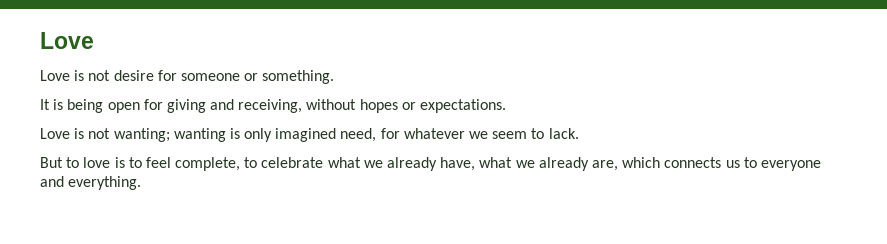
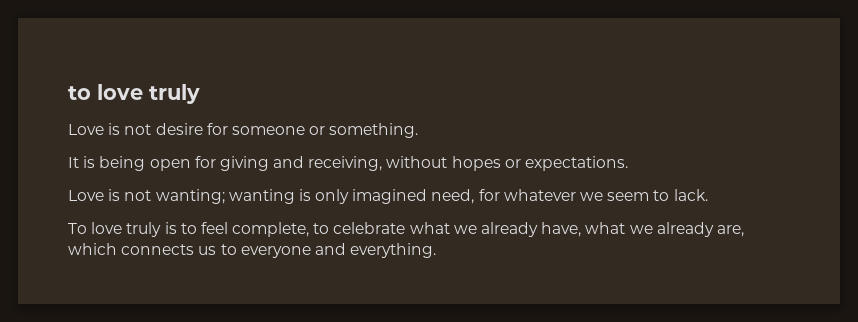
[40,32,94,49] Love -> [68,84,200,104] to love truly
[40,157,111,168] But to love -> [68,222,162,237] To love truly

